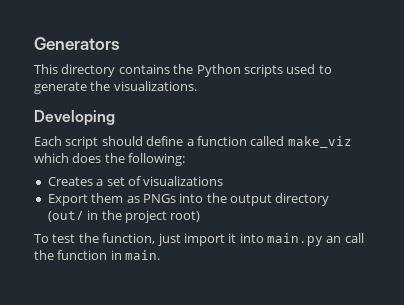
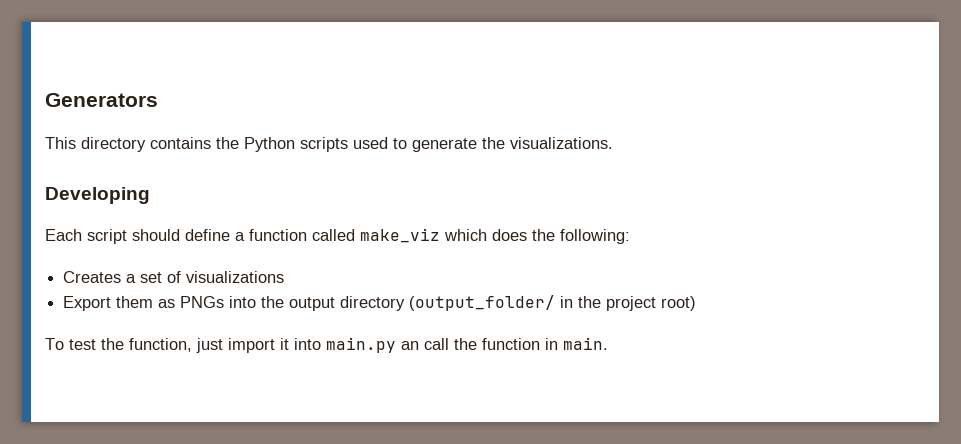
[47,211,84,222] (out/ -> [409,295,556,311] (output_folder/

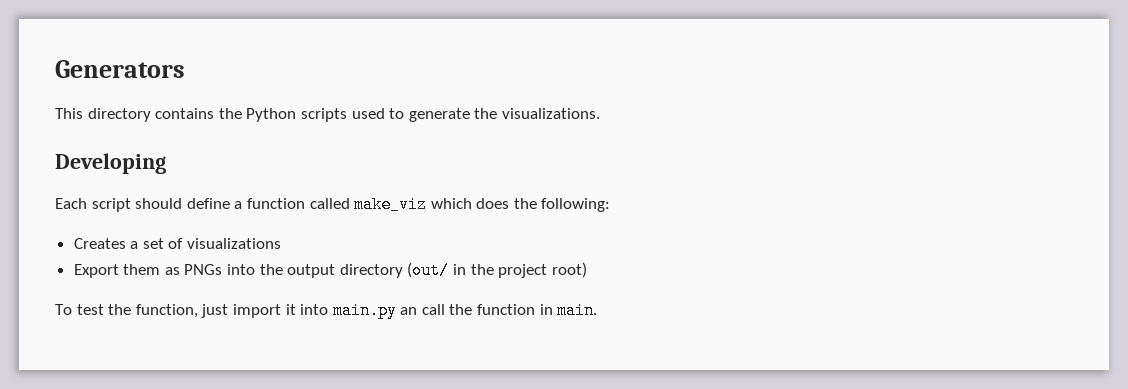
[409,295,556,311] (output_folder/ -> [407,262,450,279] (out/

